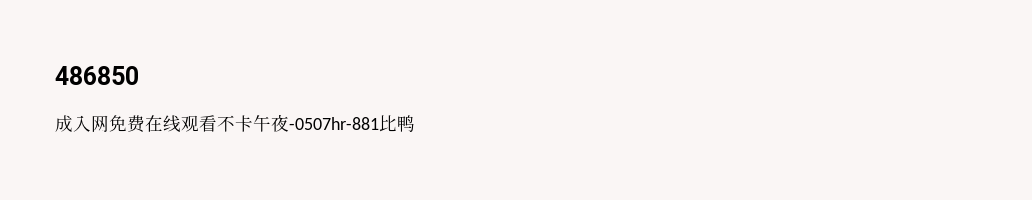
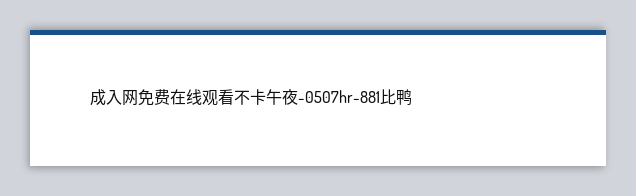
[55,66,139,85] 486850 // -> (90, 97) none

